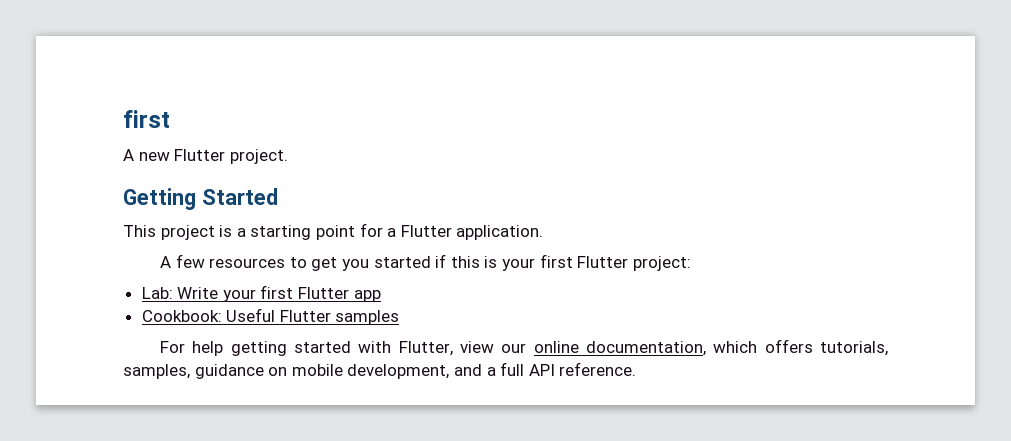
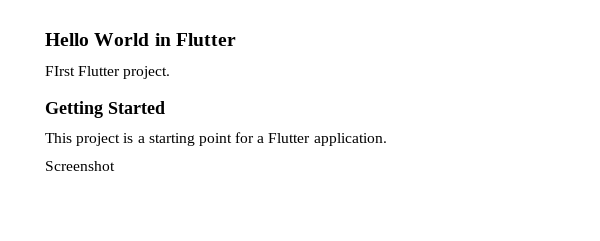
[123,110,170,128] [123,149,170,161] first // A new -> [45,33,236,46] [45,66,75,76] Hello World in Flutter // FIrst
[160,254,691,271] [141,285,381,302] [141,308,400,325] [160,339,888,356] [123,362,637,379] A few resources to get you started if this is your first Flutter project: // Lab: Write your first Flutter app // Cookbook: Useful Flutter samples // For help getting started with Flutter, view our online documentation, which offers tutorials, samples, guidance on mobile development, and a full API reference. -> [45,161,115,171] Screenshot

